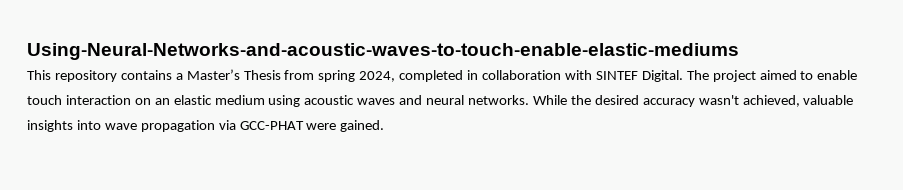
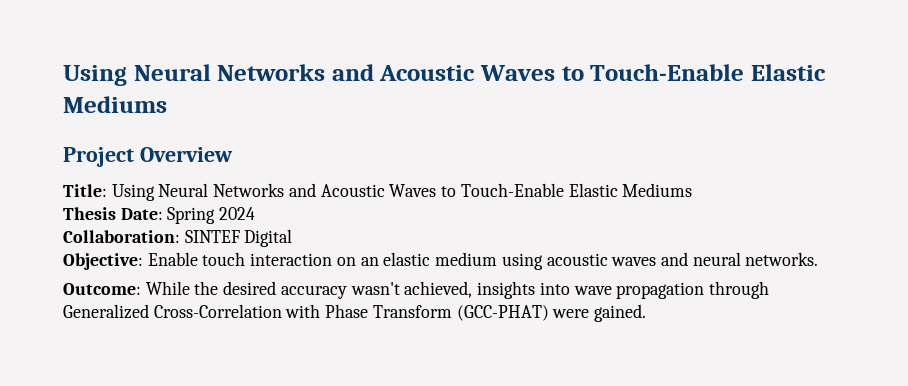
[27,43,739,60] [27,69,858,82] Using-Neural-Networks-and-acoustic-waves-to-touch-enable-elastic-mediums // This repository contains a Master’s Thesis from spring 2024, completed in collaboration with SINTEF Digital. The project aimed to enable -> [63,64,826,86] [63,96,167,113] [63,147,233,167] [63,183,693,201] [63,207,256,224] [63,229,293,247] [63,252,198,270] Using Neural Networks and Acoustic Waves to Touch-Enable Elastic Mediums // Project Overview // Title: Using Neural Networks and Acoustic Waves to Touch-Enable Elastic Mediums // Thesis Date: Spring 2024 // Collaboration: SINTEF Digital // Objective: Enable
(530, 100) none -> [63,283,141,295] // Outcome:
[803,95,854,105] valuable -> (473, 289) none
[218,120,304,130] via GCC-PHAT -> [708,281,769,299] [63,304,549,321] through Generalized Cross-Correlation with Phase Transform (GCC-PHAT)

